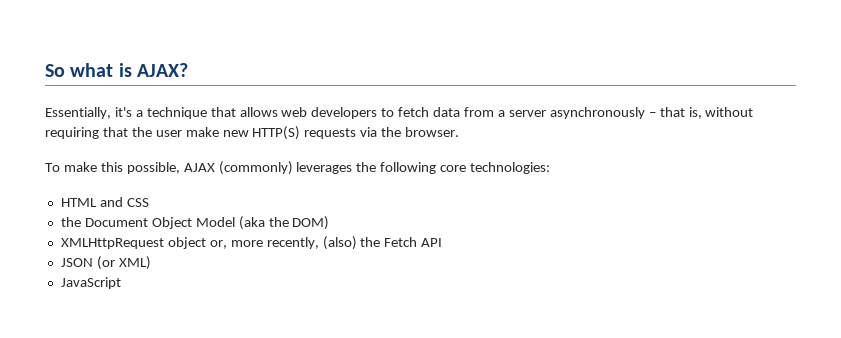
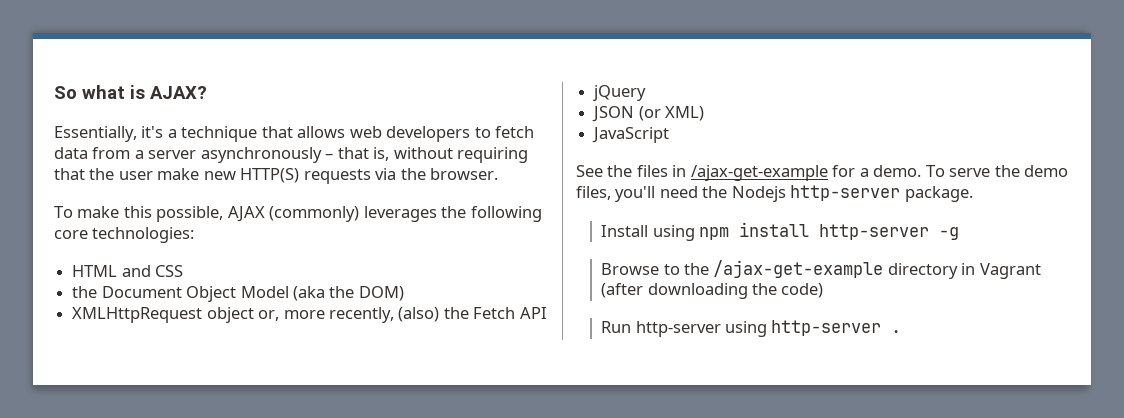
(443, 242) none -> [593,85,647,101] // jQuery
(121, 283) none -> [576,165,1069,181] [576,185,973,202] [601,222,960,241] [601,260,1041,279] [601,283,824,299] [601,320,902,337] // See the files in /ajax-get-example for a demo. To serve the demo files, you'll need the Nodejs http-server package. // Install using npm install http-server -g // Browse to the /ajax-get-example directory in Vagrant (after downloading the code) // Run http-server using http-server .

